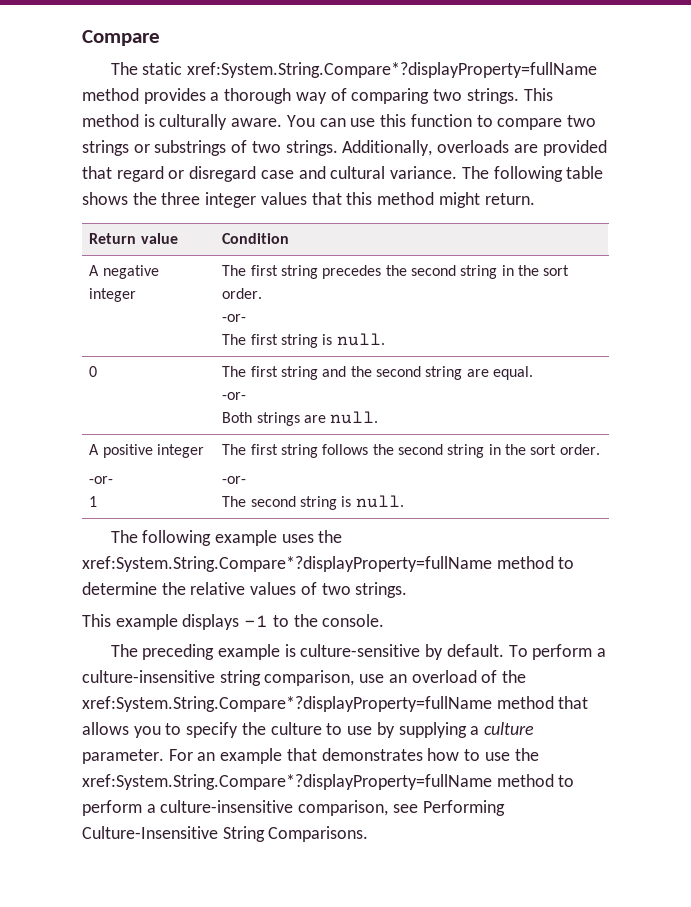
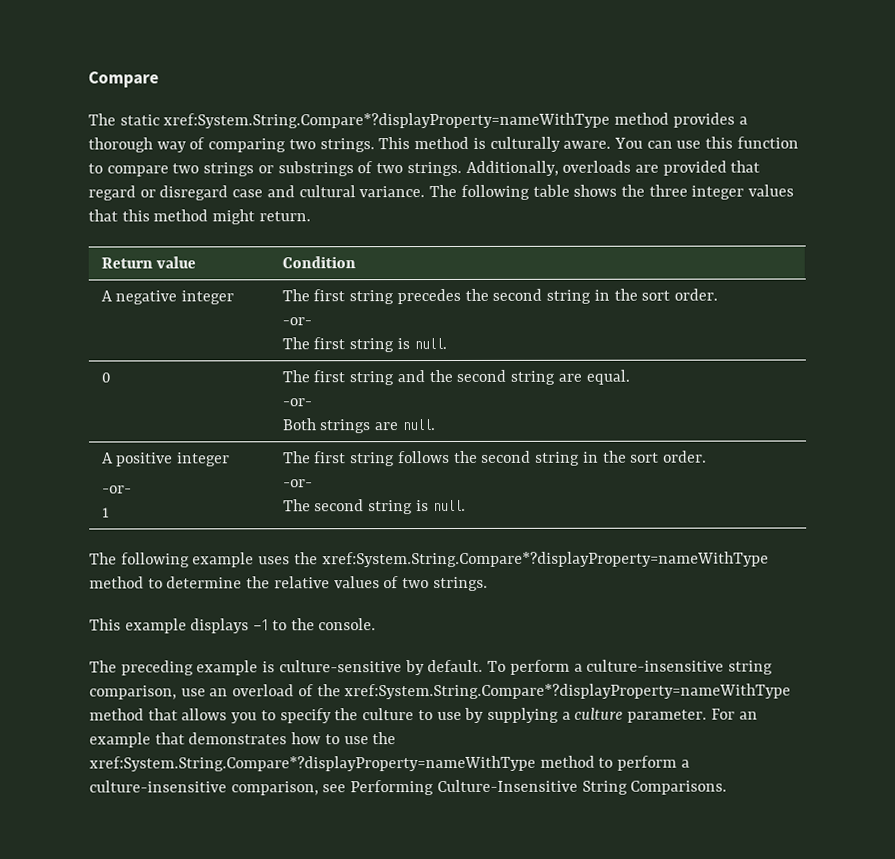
[186,62,597,78] xref:System.String.Compare*?displayProperty=fullName -> [163,112,611,129] xref:System.String.Compare*?displayProperty=nameWithType
[82,556,492,572] xref:System.String.Compare*?displayProperty=fullName -> [321,551,769,568] xref:System.String.Compare*?displayProperty=nameWithType
[82,696,492,712] xref:System.String.Compare*?displayProperty=fullName -> [344,683,792,700] xref:System.String.Compare*?displayProperty=nameWithType
[82,774,492,790] xref:System.String.Compare*?displayProperty=fullName -> [89,755,536,772] xref:System.String.Compare*?displayProperty=nameWithType

